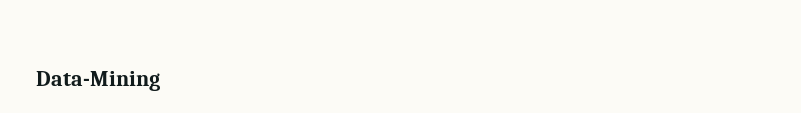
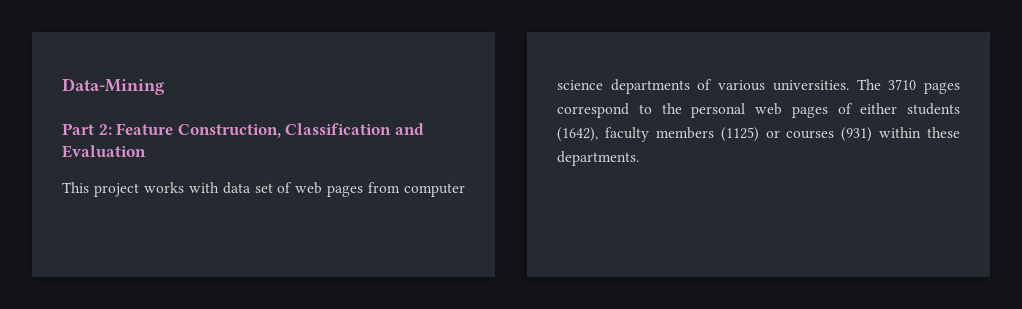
(160, 81) none -> [62,123,424,138] [62,145,146,158] [62,182,465,197] [557,79,960,94] [557,103,960,118] [557,127,960,142] [557,151,639,166] // Part 2: Feature Construction, Classification and Evaluation // This project works with data set of web pages from computer science departments of various universities. The 3710 pages correspond to the personal web pages of either students (1642), faculty members (1125) or courses (931) within these departments.

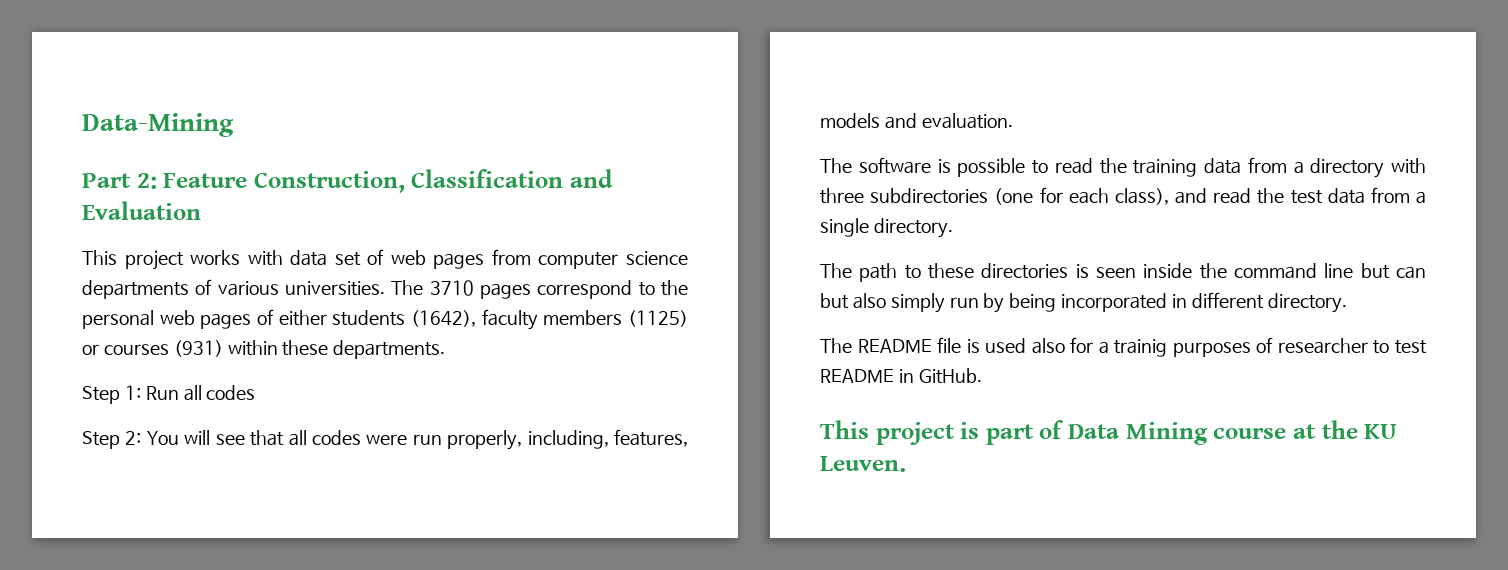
(639, 158) none -> [82,385,256,404] [82,429,688,450] [820,113,1013,129] [820,157,1426,178] [820,187,1426,205] [820,218,953,238] [820,263,1427,282] [820,292,1347,313] [820,337,1427,357] [820,368,982,384] [820,420,1398,445] [820,456,906,472] // Step 1: Run all codes // Step 2: You will see that all codes were run properly, including, features, models and evaluation. // The software is possible to read the training data from a directory with three subdirectories (one for each class), and read the test data from a single directory. // The path to these directories is seen inside the command line but can but also simply run by being incorporated in different directory. // The README file is used also for a trainig purposes of researcher to test README in GitHub. // This project is part of Data Mining course at the KU Leuven.

